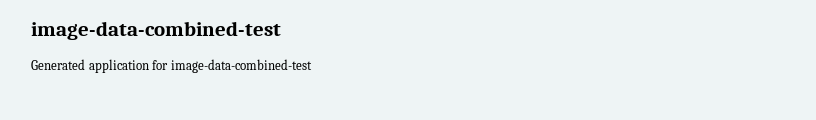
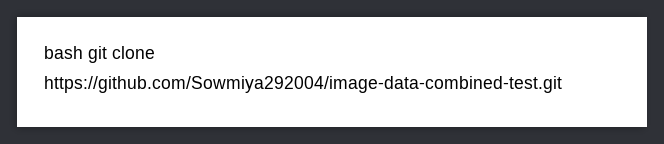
[31,21,281,40] [31,59,312,73] image-data-combined-test // Generated application for image-data-combined-test -> [44,46,155,63] [44,76,562,93] bash git clone https://github.com/Sowmiya292004/image-data-combined-test.git

